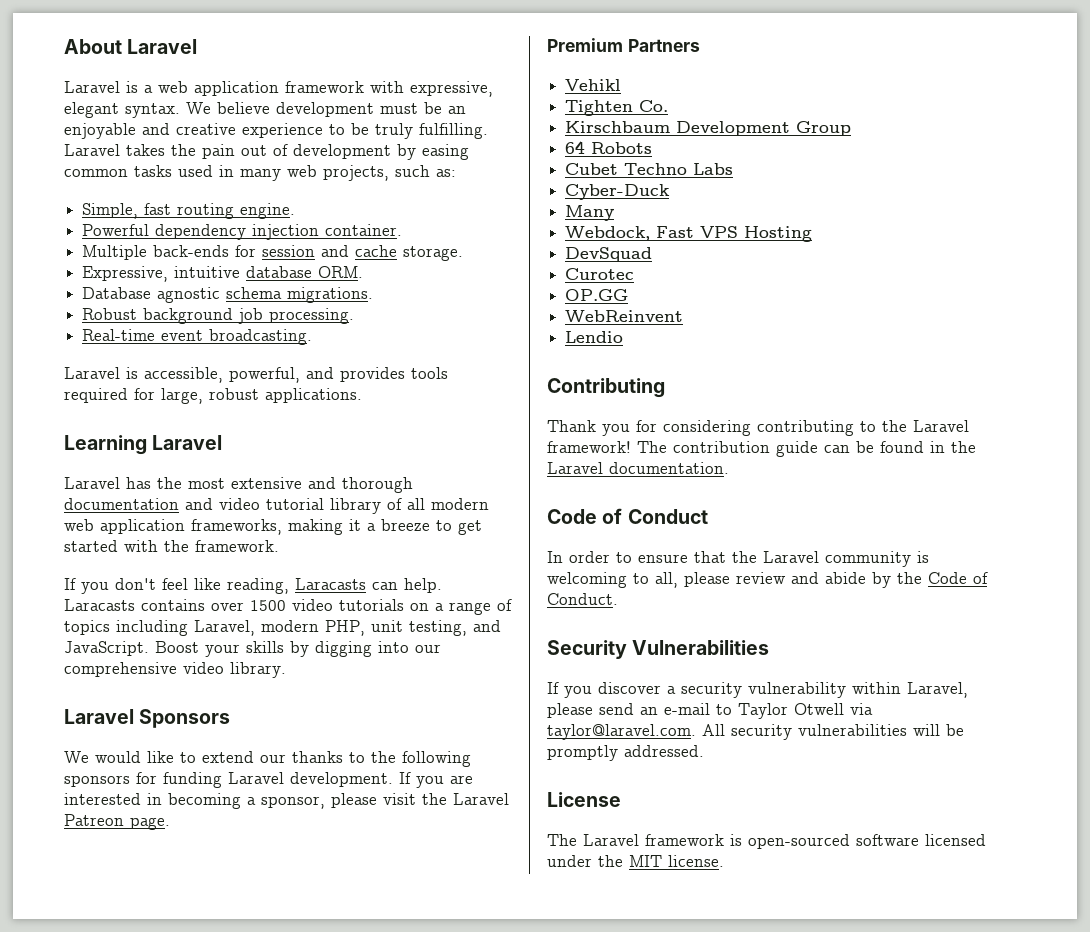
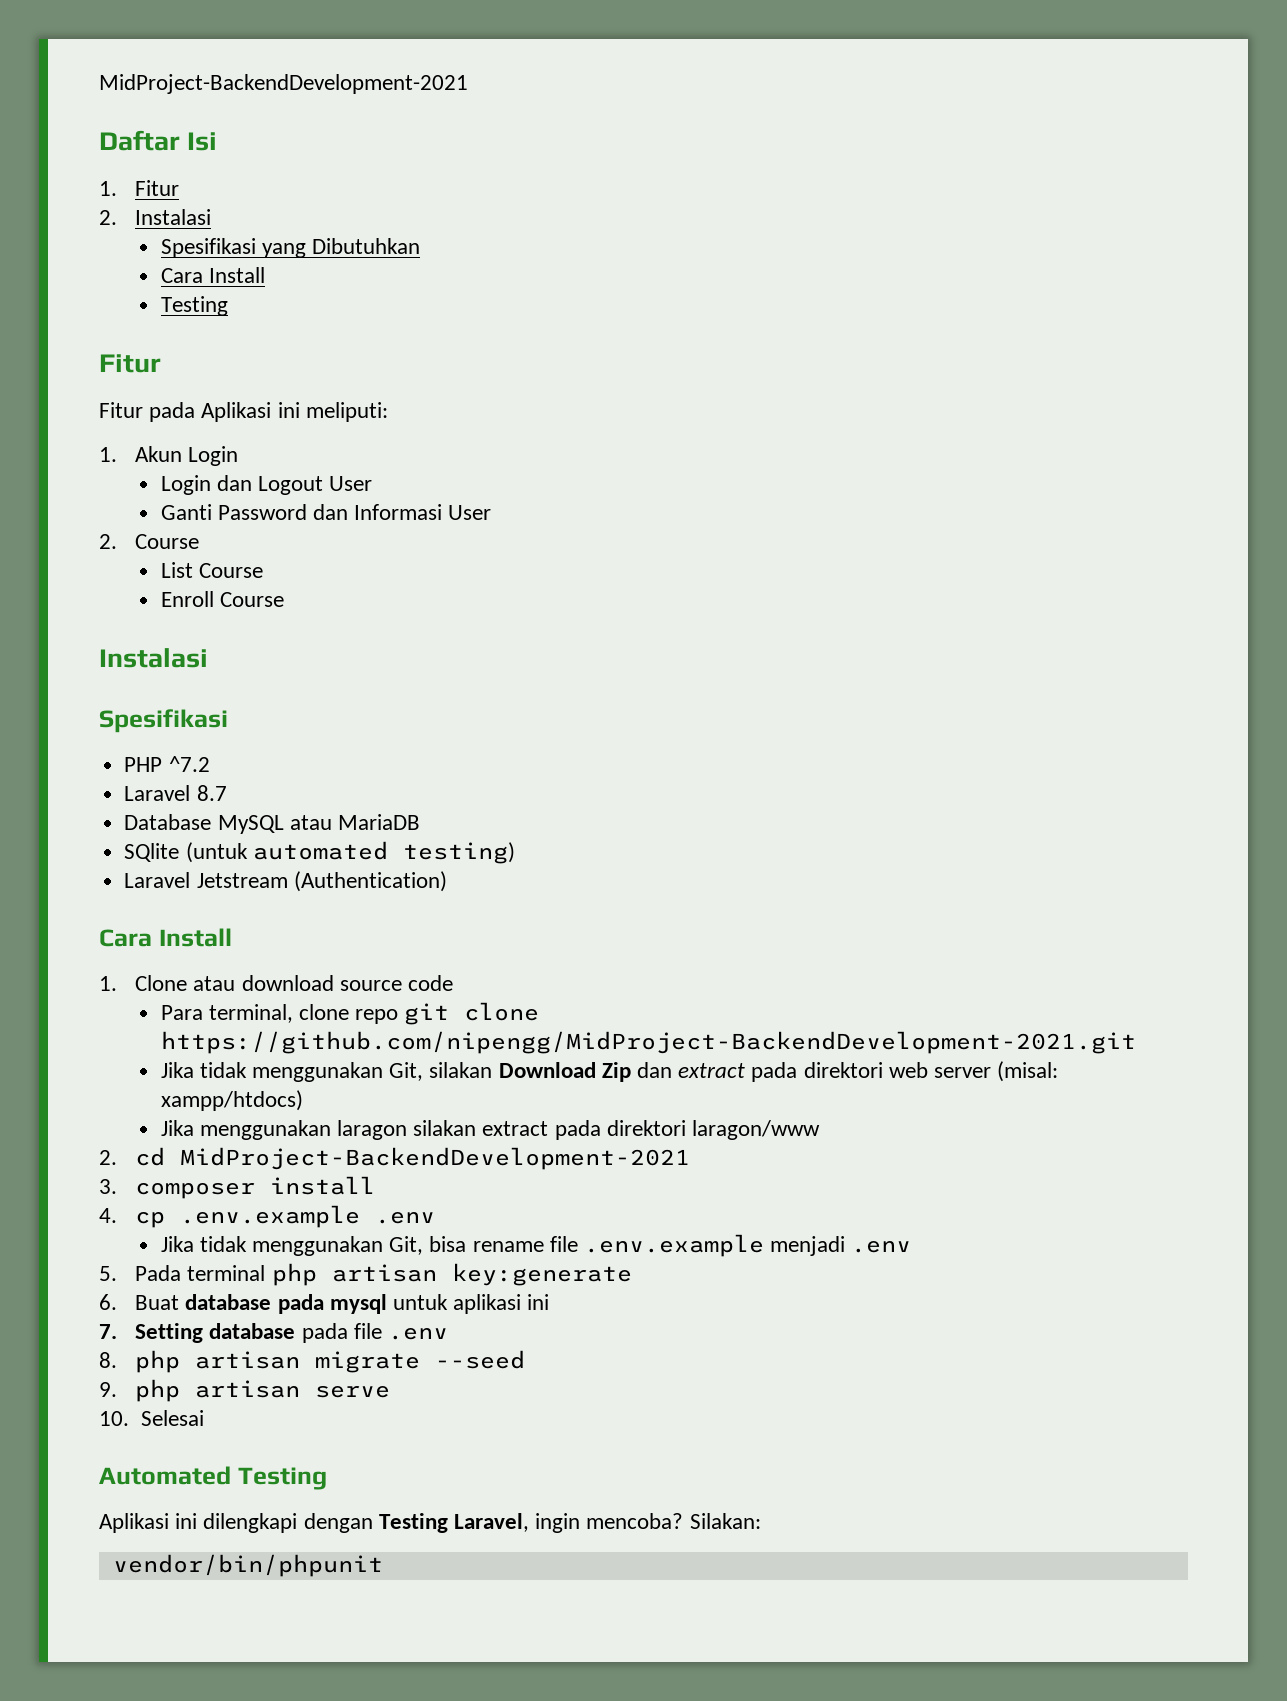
[64,39,198,54] [64,81,493,97] [64,102,466,118] [64,123,488,139] [64,144,469,160] [64,165,456,181] [82,203,296,219] [82,224,403,240] [82,245,464,261] [82,266,364,282] [82,287,374,303] [82,308,355,324] [82,329,313,345] [64,367,448,383] [64,388,362,404] [64,435,223,455] [64,477,413,493] [64,498,489,514] [64,519,482,535] [64,540,279,552] [64,578,442,594] [64,599,512,615] [64,620,501,636] [64,641,441,657] [64,662,286,678] [64,709,231,728] [64,751,471,767] [64,772,473,788] [64,793,509,809] [64,814,170,830] [547,38,700,52] [565,79,622,91] [565,100,669,116] [565,121,852,136] [565,141,653,154] [565,163,734,175] [565,184,671,200] [565,205,615,221] [565,226,813,242] [565,247,653,262] [565,268,635,280] [565,289,629,301] [565,310,684,322] [565,331,624,343] [547,378,665,398] [547,420,969,436] [547,441,976,457] [547,462,729,474] [547,508,708,524] [547,551,929,567] [547,572,988,588] [547,593,618,605] [547,640,770,659] [547,682,968,698] [547,703,873,719] [547,724,964,740] [547,745,704,761] [547,792,621,807] [547,834,986,849] [547,855,724,867] About Laravel // Laravel is a web application framework with expressive, elegant syntax. We believe development must be an enjoyable and creative experience to be truly fulfilling. Laravel takes the pain out of development by easing common tasks used in many web projects, such as: // Simple, fast routing engine. // Powerful dependency injection container. // Multiple back-ends for session and cache storage. // Expressive, intuitive database ORM. // Database agnostic schema migrations. // Robust background job processing. // Real-time event broadcasting. // Laravel is accessible, powerful, and provides tools required for large, robust applications. // Learning Laravel // Laravel has the most extensive and thorough documentation and video tutorial library of all modern web application frameworks, making it a breeze to get started with the framework. // If you don't feel like reading, Laracasts can help. Laracasts contains over 1500 video tutorials on a range of topics including Laravel, modern PHP, unit testing, and JavaScript. Boost your skills by digging into our comprehensive video library. // Laravel Sponsors // We would like to extend our thanks to the following sponsors for funding Laravel development. If you are interested in becoming a sponsor, please visit the Laravel Patreon page. // Premium Partners // Vehikl // Tighten Co. // Kirschbaum Development Group // 64 Robots // Cubet Techno Labs // Cyber-Duck // Many // Webdock, Fast VPS Hosting // DevSquad // Curotec // OP.GG // WebReinvent // Lendio // Contributing // Thank you for considering contributing to the Laravel framework! The contribution guide can be found in the Laravel documentation. // Code of Conduct // In order to ensure that the Laravel community is welcoming to all, please review and abide by the Code of Conduct. // Security Vulnerabilities // If you discover a security vulnerability within Laravel, please send an e-mail to Taylor Otwell via taylor@laravel.com. All security vulnerabilities will be promptly addressed. // License // The Laravel framework is open-sourced software licensed under the MIT license. -> [99,74,468,94] [99,130,218,151] [99,180,180,196] [99,209,212,225] [160,238,420,258] [160,267,265,283] [160,296,228,316] [99,354,161,373] [99,402,388,422] [99,446,239,466] [160,475,373,495] [160,504,492,520] [99,534,200,549] [160,562,263,578] [160,591,284,607] [99,648,208,668] [99,709,228,733] [124,756,210,772] [124,785,227,801] [124,814,420,834] [124,841,515,864] [124,871,447,892] [99,928,232,947] [99,975,454,991] [160,1002,540,1025] [160,1031,1136,1054] [160,1061,1059,1082] [160,1090,303,1111] [160,1120,820,1140] [99,1147,691,1170] [99,1176,376,1199] [99,1205,436,1228] [160,1234,912,1257] [99,1263,632,1286] [99,1294,550,1314] [99,1323,449,1343] [99,1350,526,1373] [99,1379,391,1402] [99,1410,204,1426] [99,1466,327,1490] [99,1513,761,1533] [112,1554,383,1577] MidProject-BackendDevelopment-2021 // Daftar Isi // 1. Fitur // 2. Instalasi // Spesifikasi yang Dibutuhkan // Cara Install // Testing // Fitur // Fitur pada Aplikasi ini meliputi: // 1. Akun Login // Login dan Logout User // Ganti Password dan Informasi User // 2. Course // List Course // Enroll Course // Instalasi // Spesifikasi // PHP ^7.2 // Laravel 8.7 // Database MySQL atau MariaDB // SQlite (untuk automated testing) // Laravel Jetstream (Authentication) // Cara Install // 1. Clone atau download source code // Para terminal, clone repo git clone https://github.com/nipengg/MidProject-BackendDevelopment-2021.git // Jika tidak menggunakan Git, silakan Download Zip dan extract pada direktori web server (misal: xampp/htdocs) // Jika menggunakan laragon silakan extract pada direktori laragon/www // 2. cd MidProject-BackendDevelopment-2021 // 3. composer install // 4. cp .env.example .env // Jika tidak menggunakan Git, bisa rename file .env.example menjadi .env // 5. Pada terminal php artisan key:generate // 6. Buat database pada mysql untuk aplikasi ini // 7. Setting database pada file .env // 8. php artisan migrate --seed // 9. php artisan serve // 10. Selesai // Automated Testing // Aplikasi ini dilengkapi dengan Testing Laravel, ingin mencoba? Silakan: // vendor/bin/phpunit

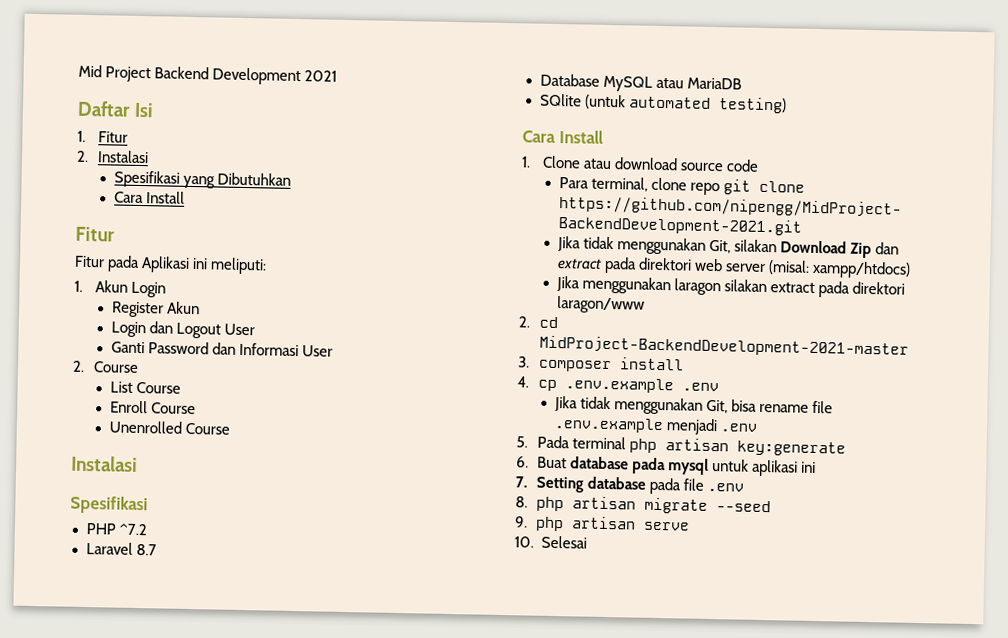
[99,74,468,94] MidProject-BackendDevelopment-2021 -> [78,64,338,86] Mid Project Backend Development 2021
[160,296,228,316] // Testing -> (185, 197) none
(239, 456) none -> [110,301,200,318] // Register Akun
(284, 599) none -> [108,420,230,435] // Unenrolled Course
[124,871,447,892] // Laravel Jetstream (Authentication) -> (787, 105) none
[180,1147,691,1170] MidProject-BackendDevelopment-2021 -> [539,335,910,358] MidProject-BackendDevelopment-2021-master
[99,1466,327,1490] [99,1513,761,1533] [112,1554,383,1577] // Automated Testing // Aplikasi ini dilengkapi dengan Testing Laravel, ingin mencoba? Silakan: // vendor/bin/phpunit -> (587, 542) none

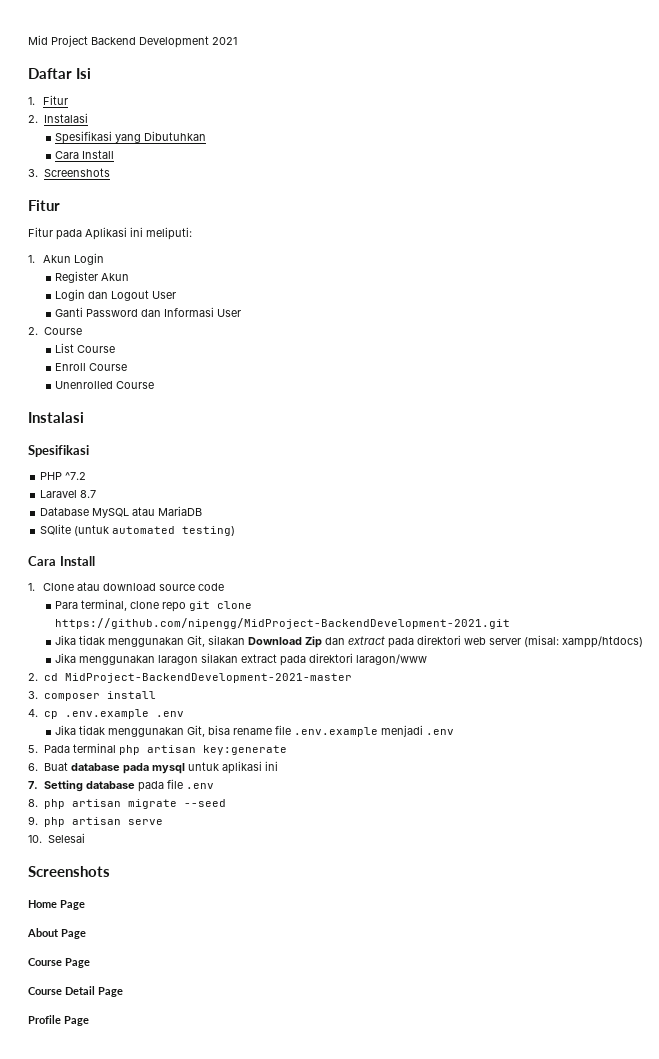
(185, 197) none -> [28,168,110,177] // 3. Screenshots
(587, 542) none -> [28,866,110,877] [28,900,85,910] [27,928,86,939] [28,958,90,968] [28,986,123,997] [28,1015,89,1026] // Screenshots // Home Page // About Page // Course Page // Course Detail Page // Profile Page

